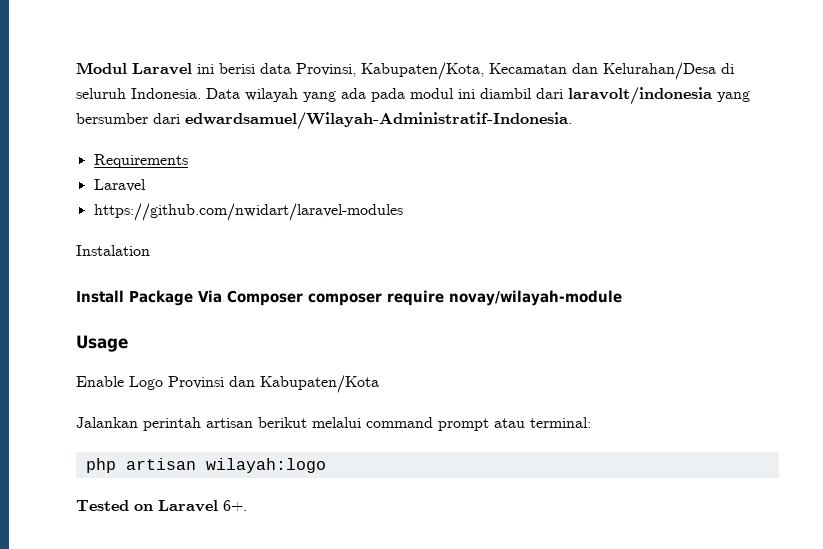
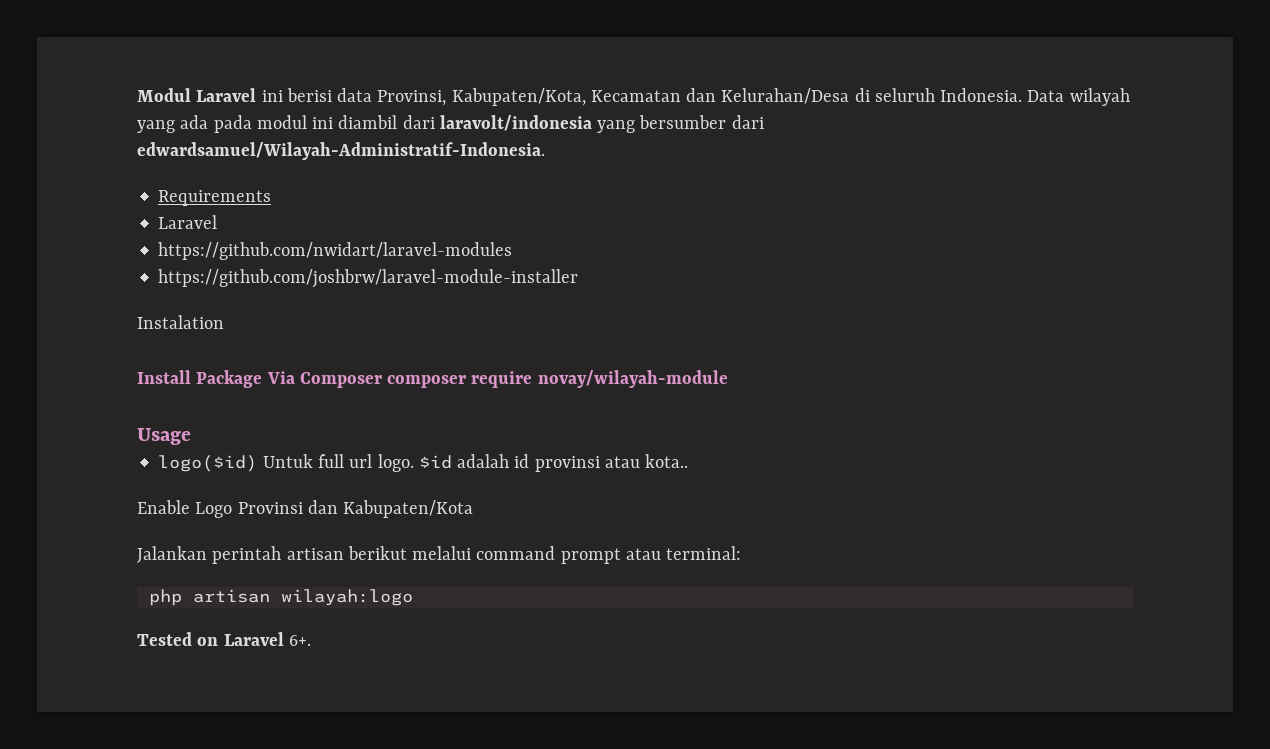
(403, 212) none -> [158,269,579,288] // https://github.com/joshbrw/laravel-module-installer
(128, 343) none -> [158,454,689,472] // logo($id) Untuk full url logo. $id adalah id provinsi atau kota..

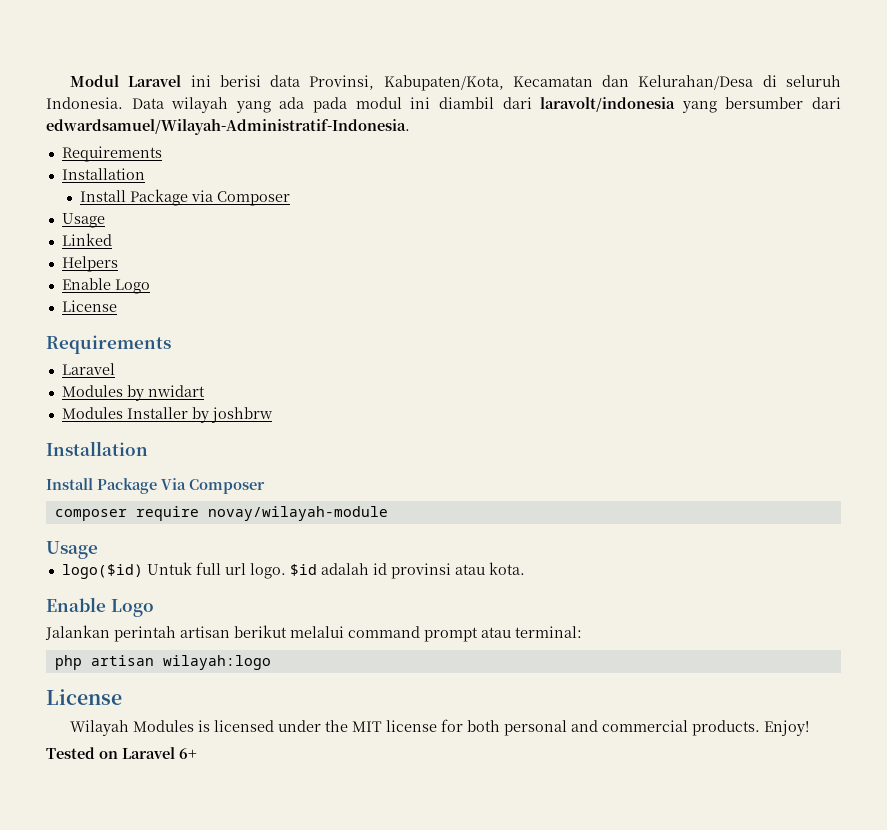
[158,215,218,229] [158,242,513,260] [158,269,579,288] [137,315,224,329] Laravel // https://github.com/nwidart/laravel-modules // https://github.com/joshbrw/laravel-module-installer // Instalation -> [61,168,145,180] [80,189,291,206] [61,213,105,228] [61,233,112,246] [61,256,118,272] [61,278,150,294] [61,300,117,312] [46,335,171,354] [61,363,115,375] [61,385,205,401] [61,407,273,423] [46,441,148,456] Installation // Install Package via Composer // Usage // Linked // Helpers // Enable Logo // License // Requirements // Laravel // Modules by nwidart // Modules Installer by joshbrw // Installation
(382, 380) none -> (265, 486) //
[645,454,689,468] [137,500,474,518] kota.. // Enable Logo Provinsi dan Kabupaten/Kota -> [488,562,525,575] [46,597,154,617] kota. // Enable Logo
(413, 597) none -> [46,689,122,705] [70,719,810,736] // License // Wilayah Modules is licensed under the MIT license for both personal and commercial products. Enjoy!
[288,635,311,646] 6+. -> [179,748,197,759] 6+

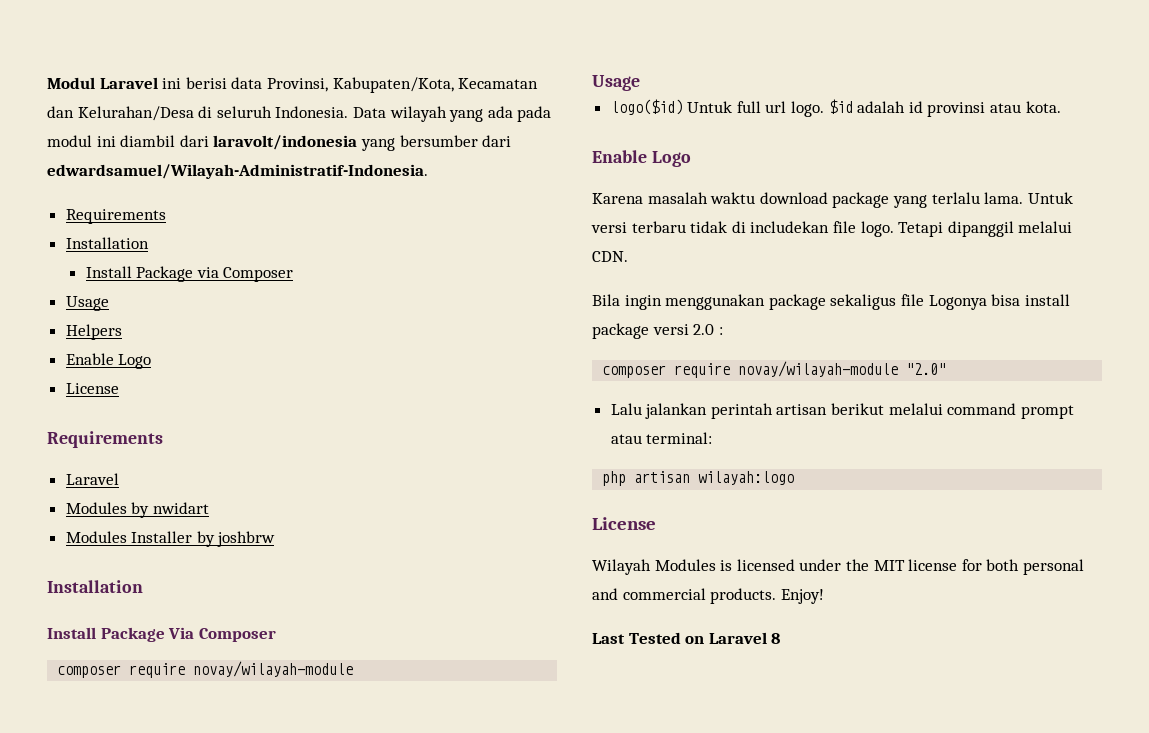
[61,233,112,246] // Linked -> (109, 303) none
[45,625,110,640] Jalankan -> [592,192,1073,208] [591,221,1073,237] [592,251,628,262] [592,294,1070,310] [592,323,723,339] [602,361,947,378] [610,403,708,419] Karena masalah waktu download package yang terlalu lama. Untuk versi terbaru tidak di includekan file logo. Tetapi dipanggil melalui CDN. // Bila ingin menggunakan package sekaligus file Logonya bisa install package versi 2.0 : // composer require novay/wilayah-module "2.0" // Lalu jalankan
(810, 728) none -> [592,633,625,644] Last
[179,748,197,759] 6+ -> [771,633,781,644] 8

